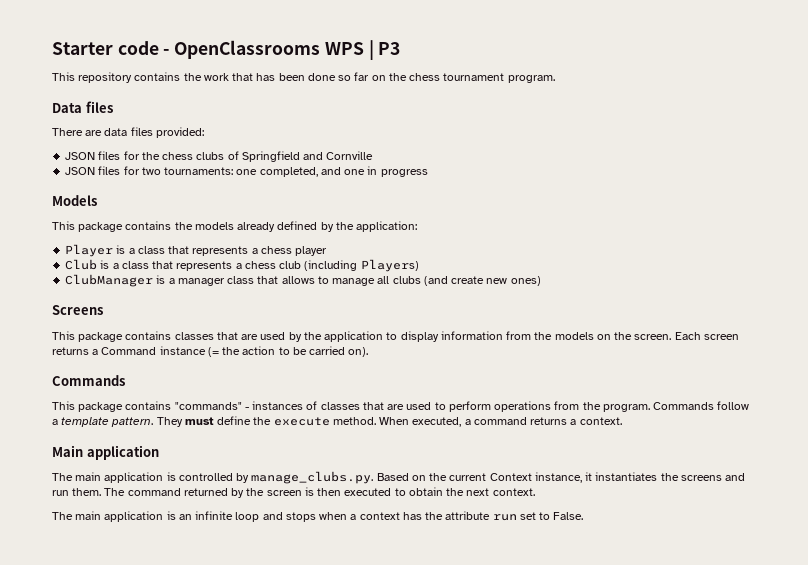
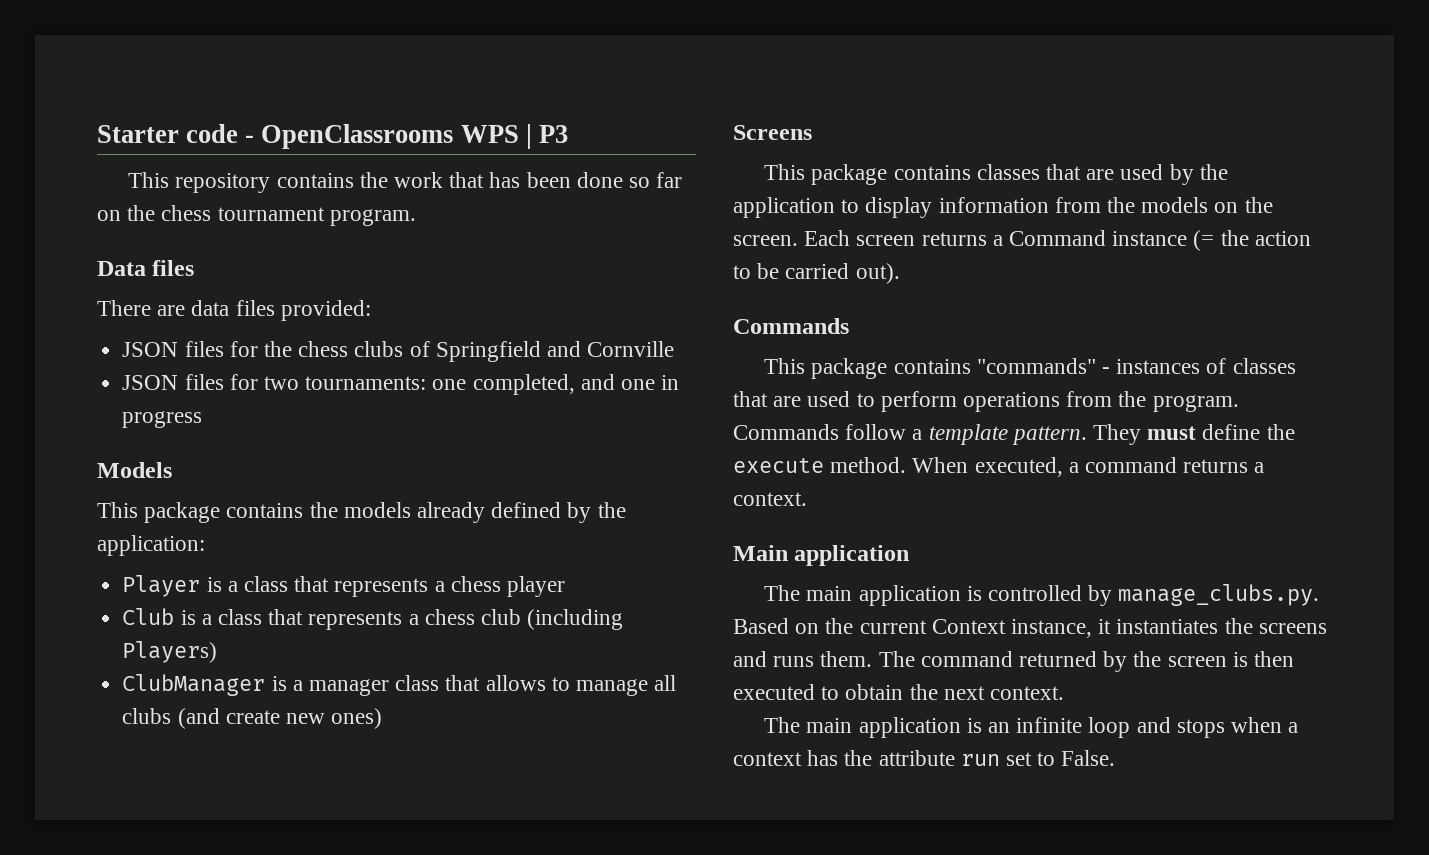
[348,347,369,357] on). -> [855,263,900,284] out).
[52,490,69,496] run -> [773,656,815,667] runs

